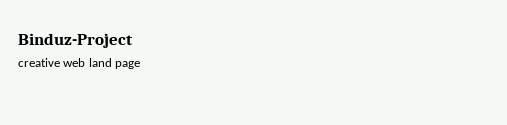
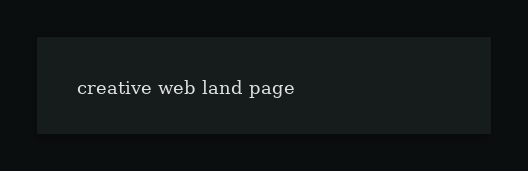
[18,33,133,48] Binduz-Project // -> (77, 87) none

